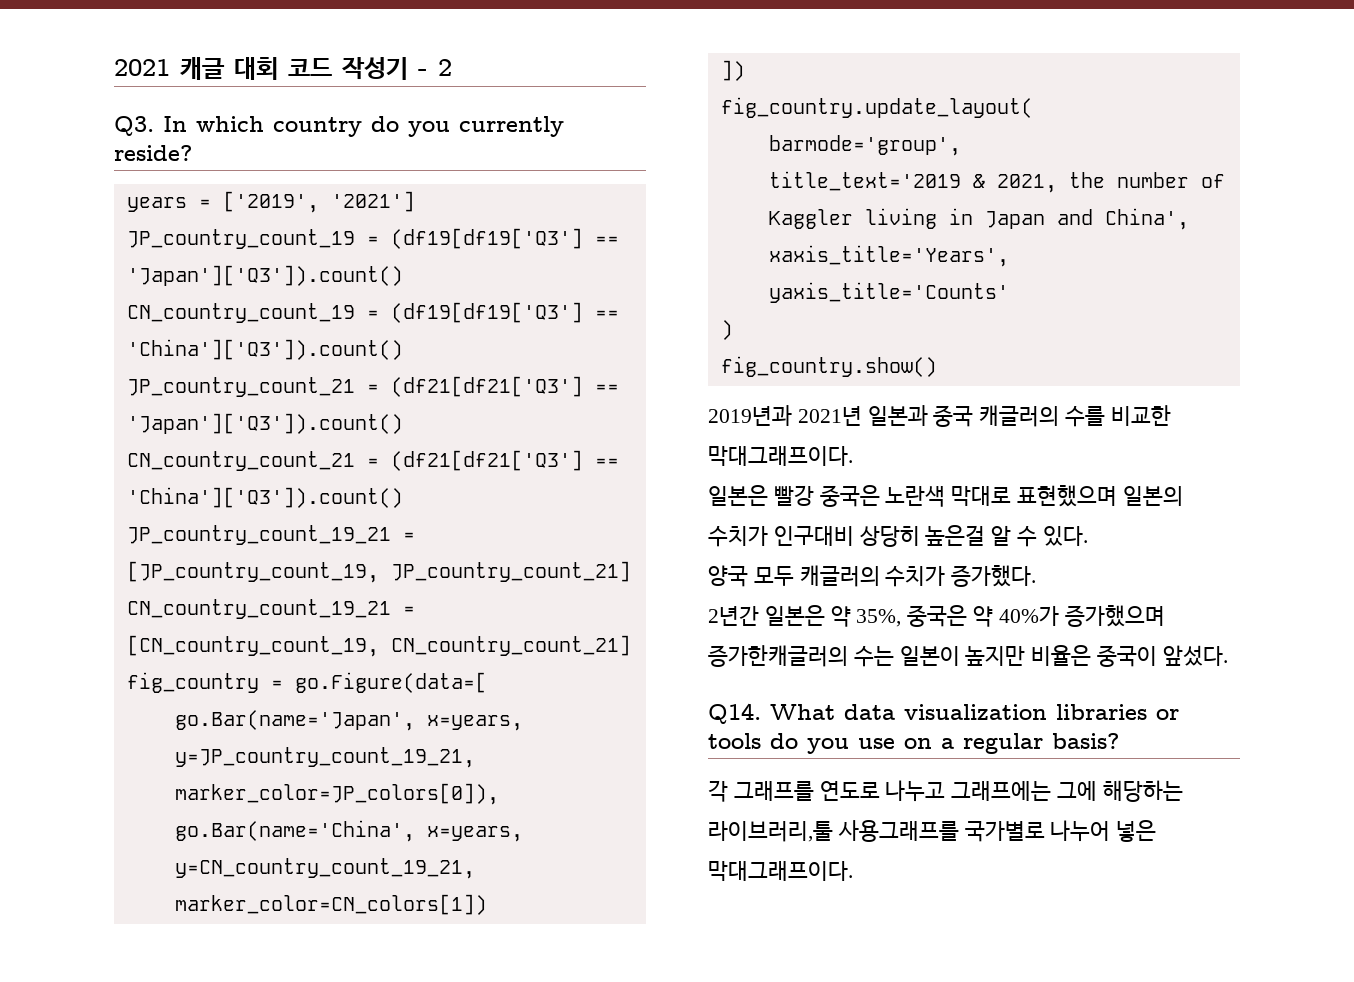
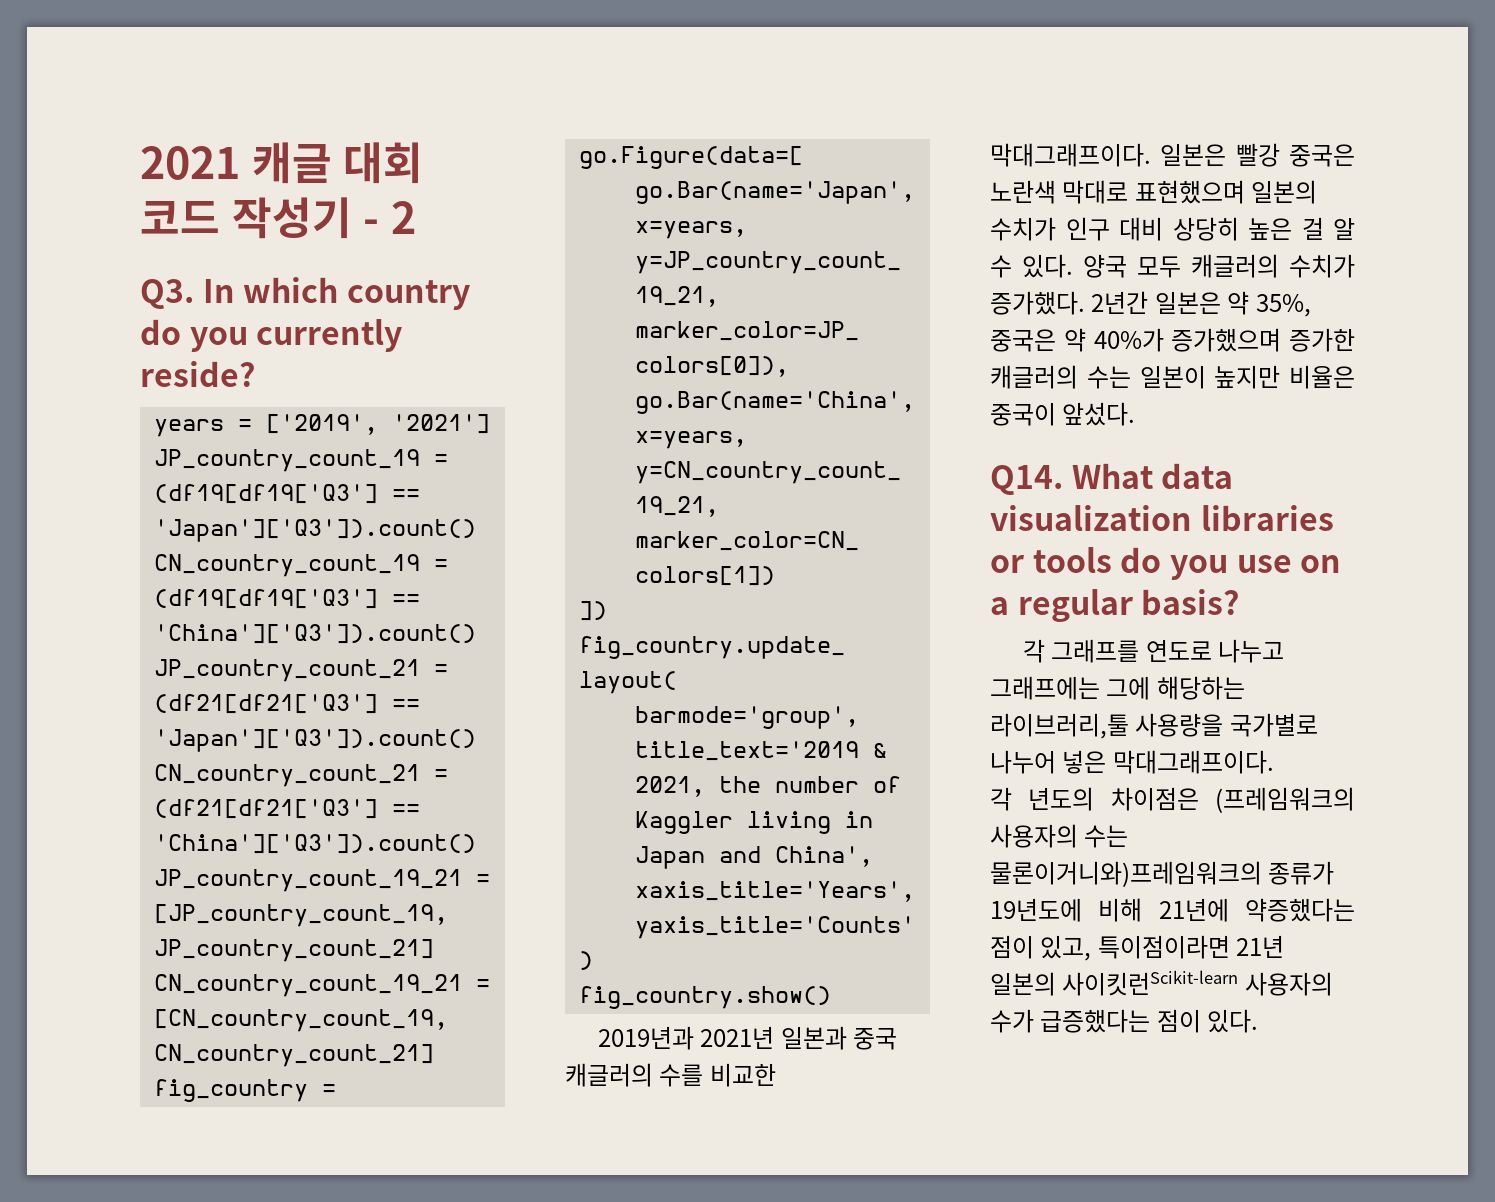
(853, 456) // -> (1151, 155) none
[773,525,986,547] 인구대비 상당히 높은걸 -> [1065,217,1324,241] 인구 대비 상당히 높은 걸
(1088, 536) // -> (1073, 266) none
(1037, 576) // -> (1085, 303) none
[708,645,848,667] 증가한캐글러의 -> [1289,328,1355,352] [990,365,1078,389] 증가한 캐글러의
[837,820,959,842] 사용그래프를 -> [1135,713,1224,737] 사용량을
(853, 871) none -> [990,787,1355,813] [990,824,1129,848] [990,861,1335,887] [990,898,1355,922] [990,935,1285,961] [990,970,1333,996] [990,1009,1259,1033] // 각 년도의 차이점은 (프레임워크의 사용자의 수는 물론이거니와)프레임워크의 종류가 19년도에 비해 21년에 약증했다는 점이 있고, 특이점이라면 21년 일본의 사이킷런Scikit-learn 사용자의 수가 급증했다는 점이 있다.

